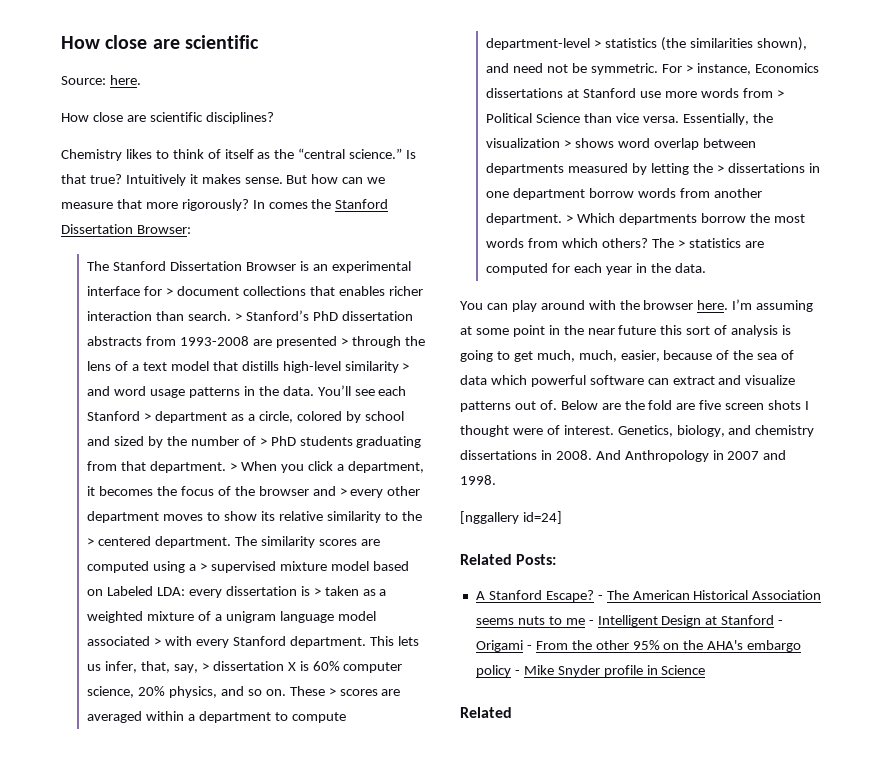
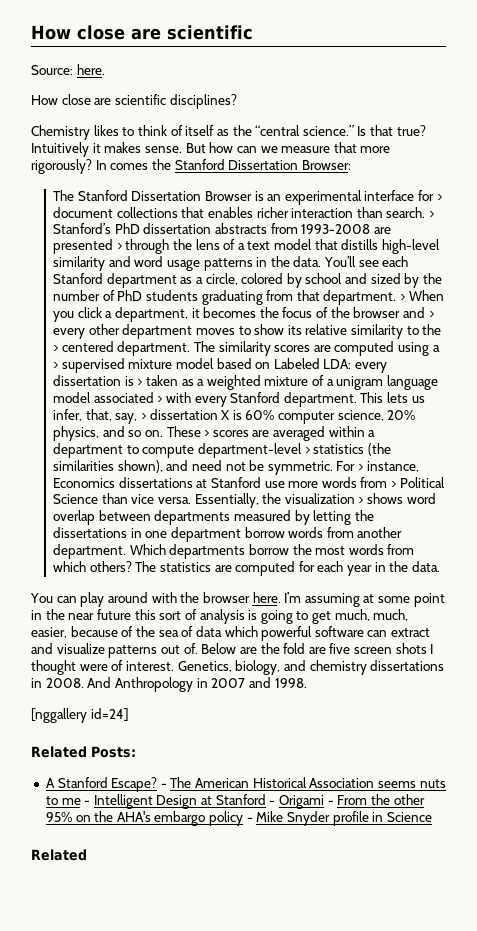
[402,363,410,371] > -> (105, 263) none
[144,413,152,421] > -> (103, 278) none
[259,438,267,446] > -> (115, 295) none
[716,165,724,173] > -> (374, 515) none
[566,215,574,223] > -> (126, 551) none
[677,240,685,248] > -> (157, 566) none

